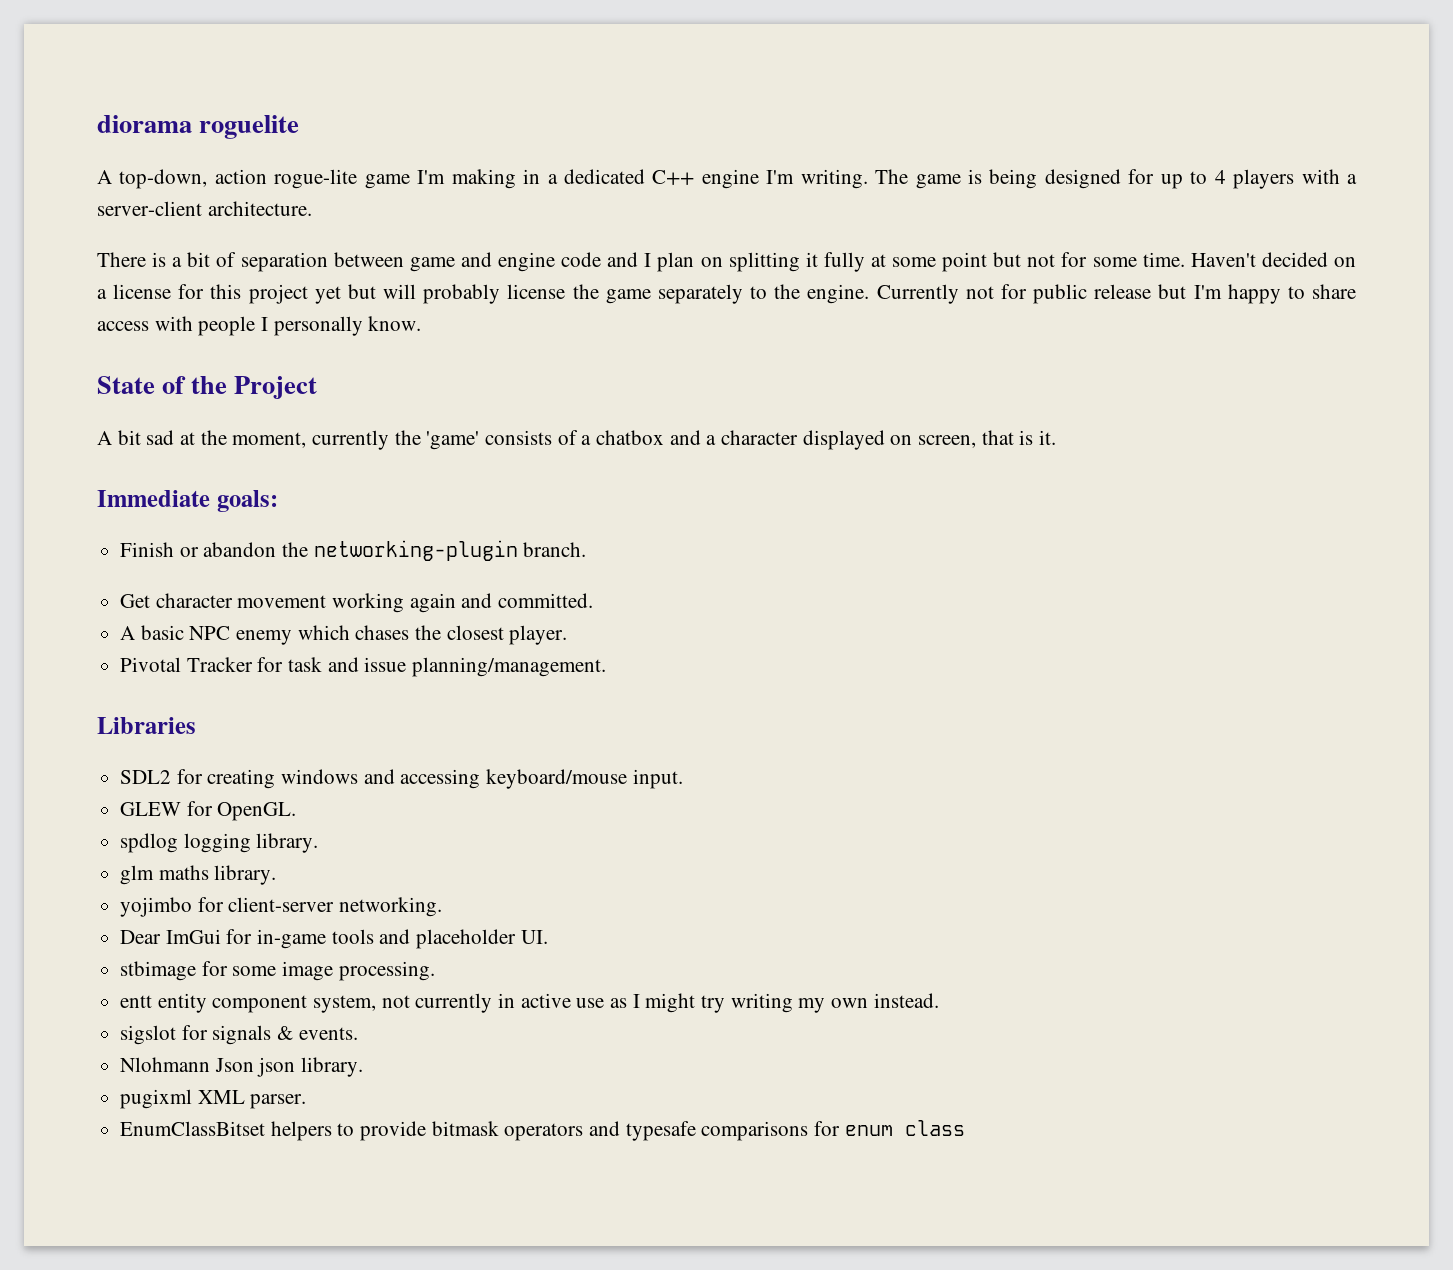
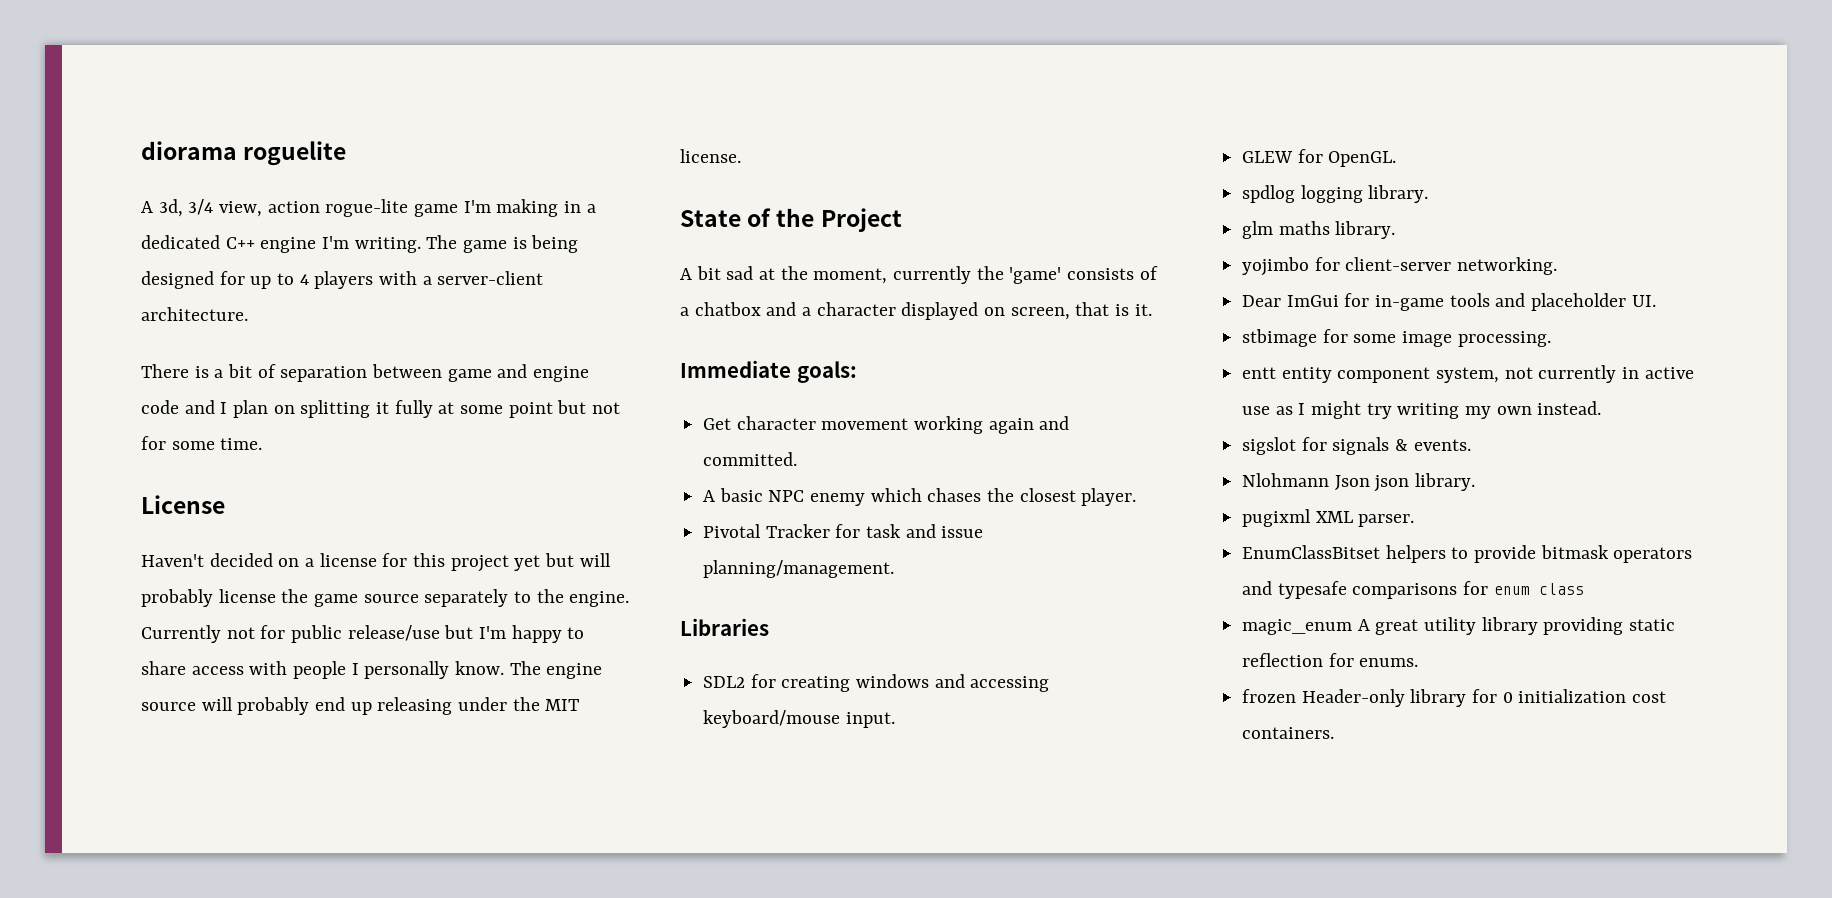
[119,169,208,189] top-down, -> [158,199,263,217] 3d, 3/4 view,
(1185, 259) none -> [141,495,225,514] // License //
(651, 296) none -> [363,594,419,603] source
[1094,284,1152,299] release -> [347,625,440,641] release/use
(422, 323) none -> [509,661,603,679] [141,697,580,715] [680,149,741,163] The engine source will probably end up releasing under the MIT license.
[120,540,587,561] // Finish or abandon the networking-plugin branch. -> (857, 372) none
(965, 1128) none -> [1242,617,1676,635] [1242,653,1419,667] [1242,689,1667,707] [1242,727,1335,739] // magic_enum A great utility library providing static reflection for enums. // frozen Header-only library for 0 initialization cost containers.

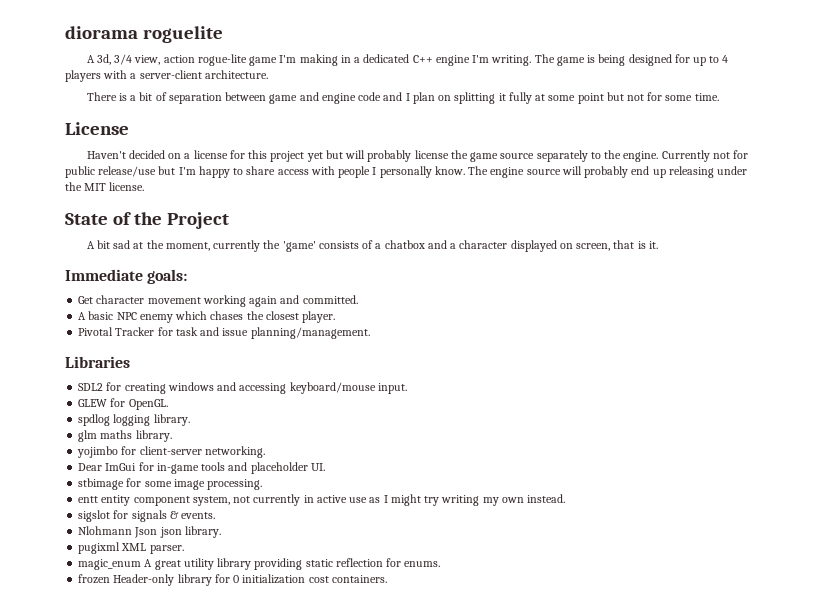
[1242,545,1693,563] [1242,581,1584,599] // EnumClassBitset helpers to provide bitmask operators and typesafe comparisons for enum class -> (184, 549) none

